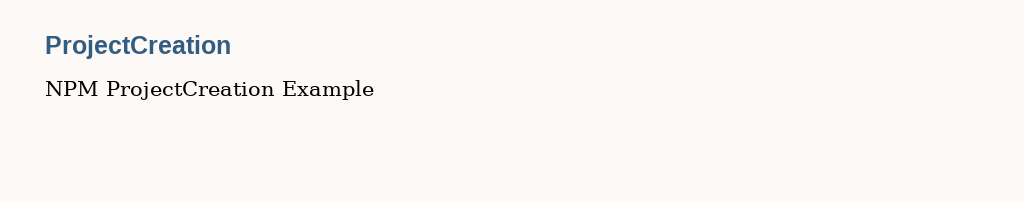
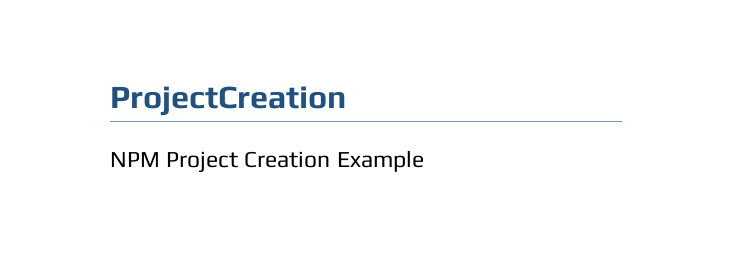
[106,81,275,100] ProjectCreation -> [166,151,331,173] Project Creation

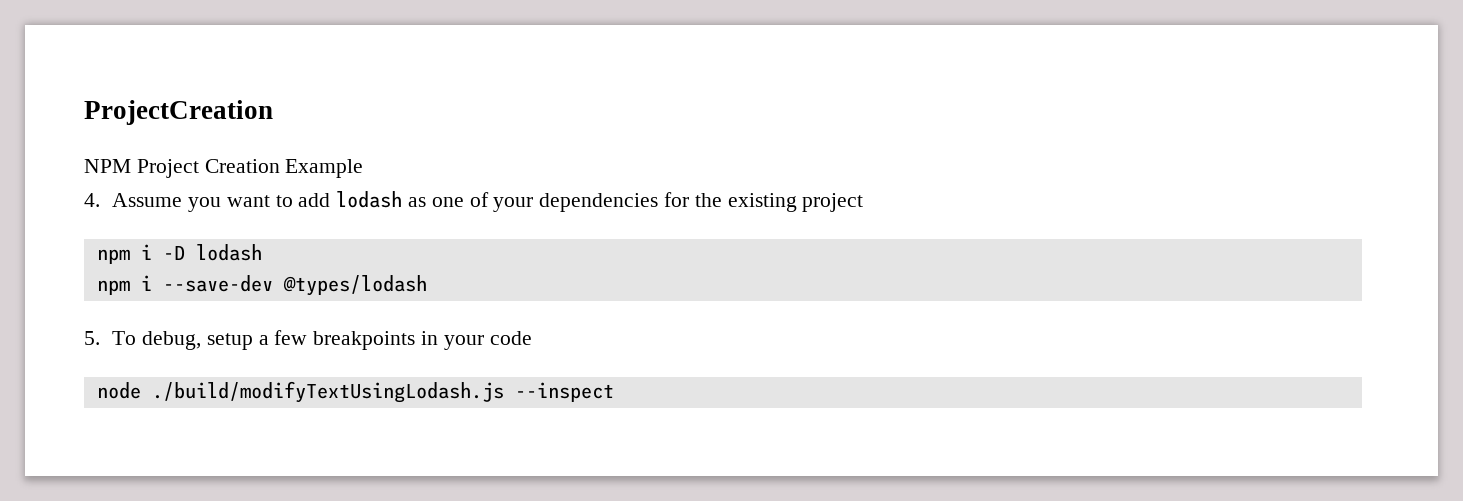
(424, 161) none -> [84,191,864,212] [96,244,262,264] [96,275,427,296] [84,330,532,350] [96,381,614,403] // 4. Assume you want to add lodash as one of your dependencies for the existing project // npm i -D lodash // npm i --save-dev @types/lodash // 5. To debug, setup a few breakpoints in your code // node ./build/modifyTextUsingLodash.js --inspect

